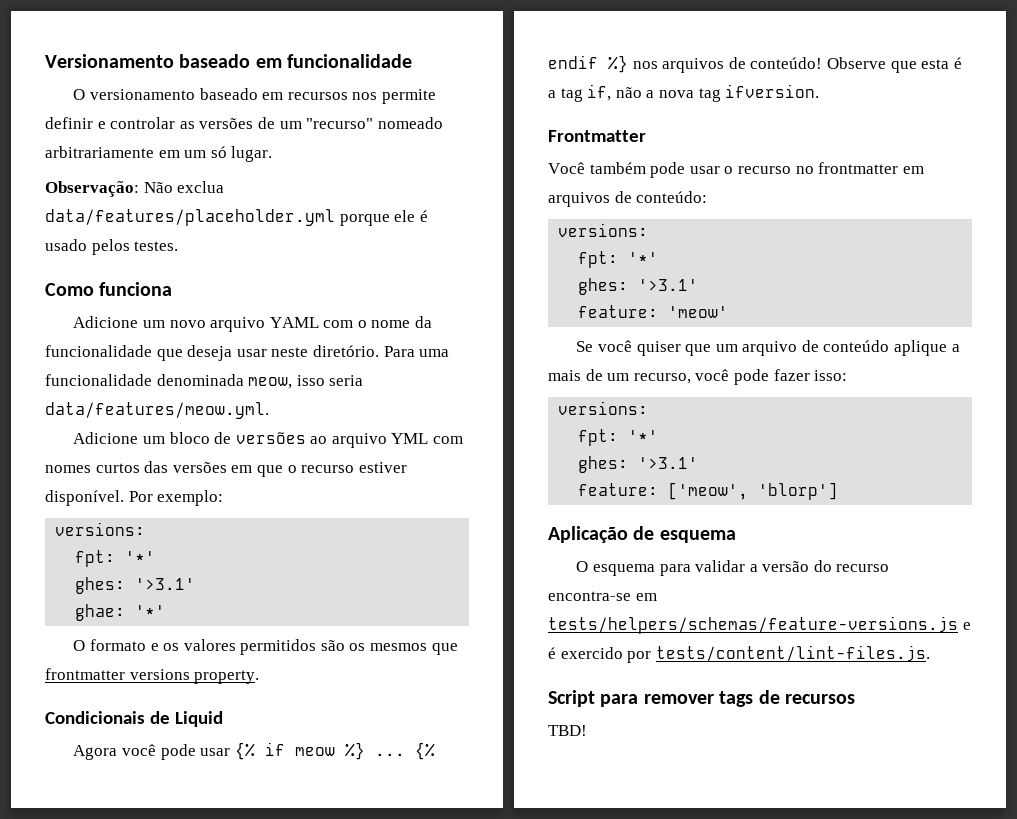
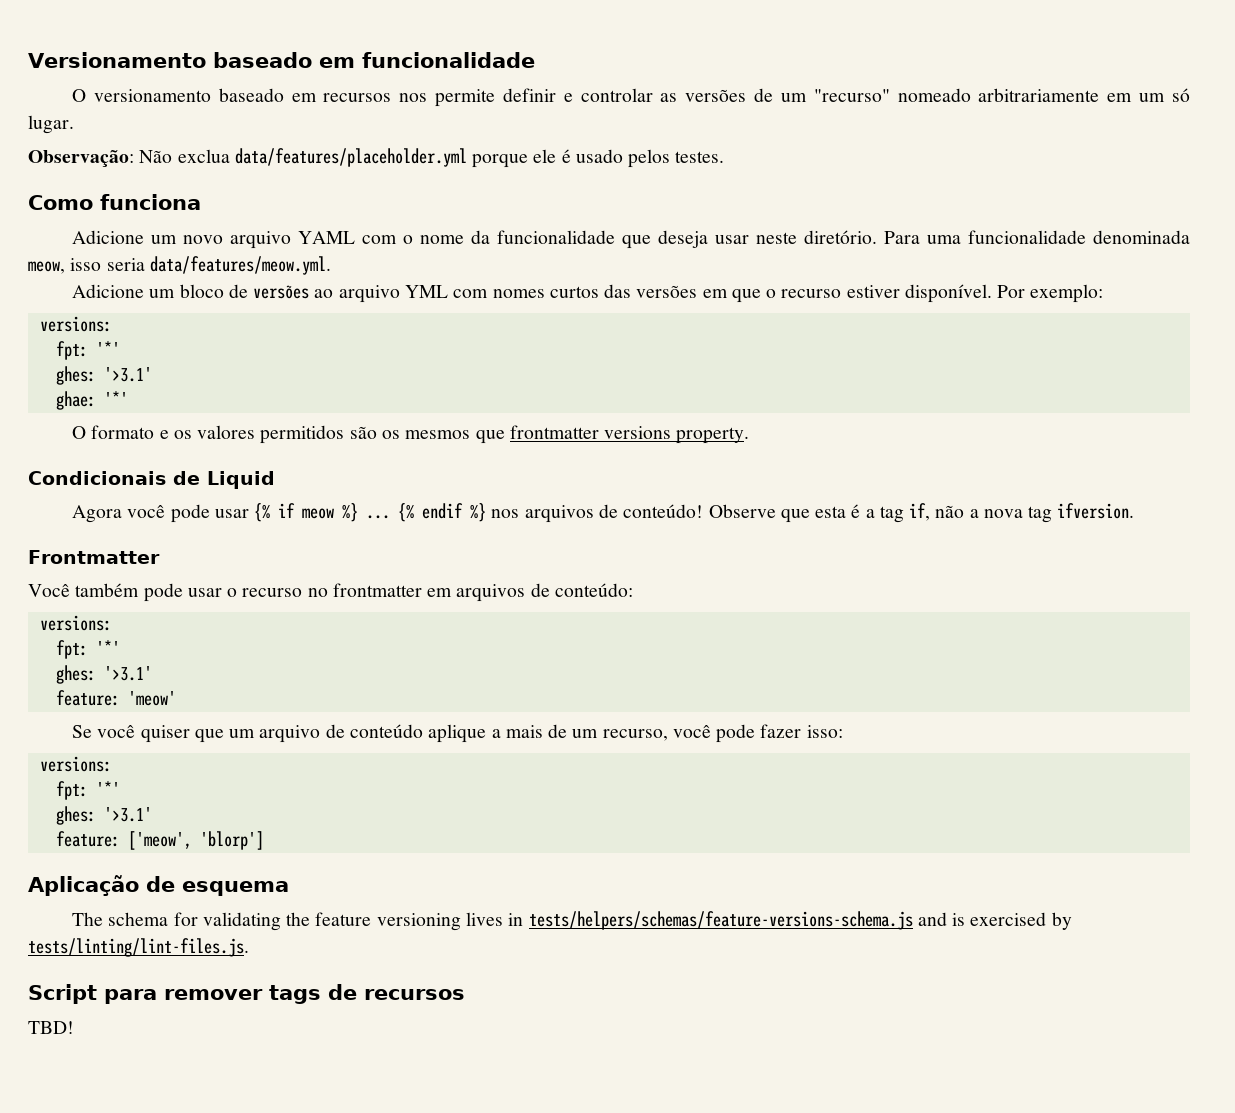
[576,560,890,576] [548,591,657,601] [548,616,971,634] [548,645,930,663] O esquema para validar a versão do recurso encontra-se em tests/helpers/schemas/feature-versions.js e é exercido por tests/content/lint-files.js. -> [72,911,1072,931] [28,938,249,957] The schema for validating the feature versioning lives in tests/helpers/schemas/feature-versions-schema.js and is exercised by tests/linting/lint-files.js.

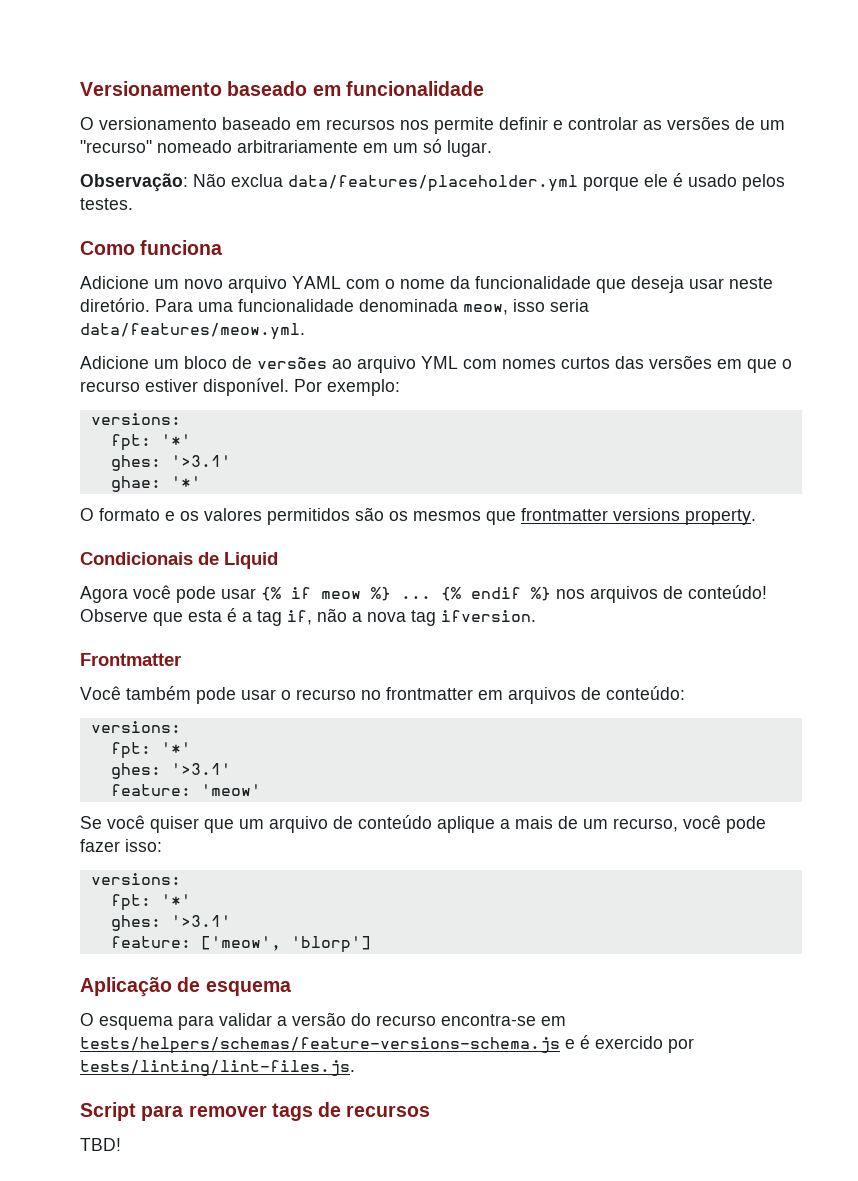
[72,911,1072,931] The schema for validating the feature versioning lives in tests/helpers/schemas/feature-versions-schema.js and is exercised by -> [80,1012,566,1030] [80,1035,694,1054] O esquema para validar a versão do recurso encontra-se em tests/helpers/schemas/feature-versions-schema.js e é exercido por

